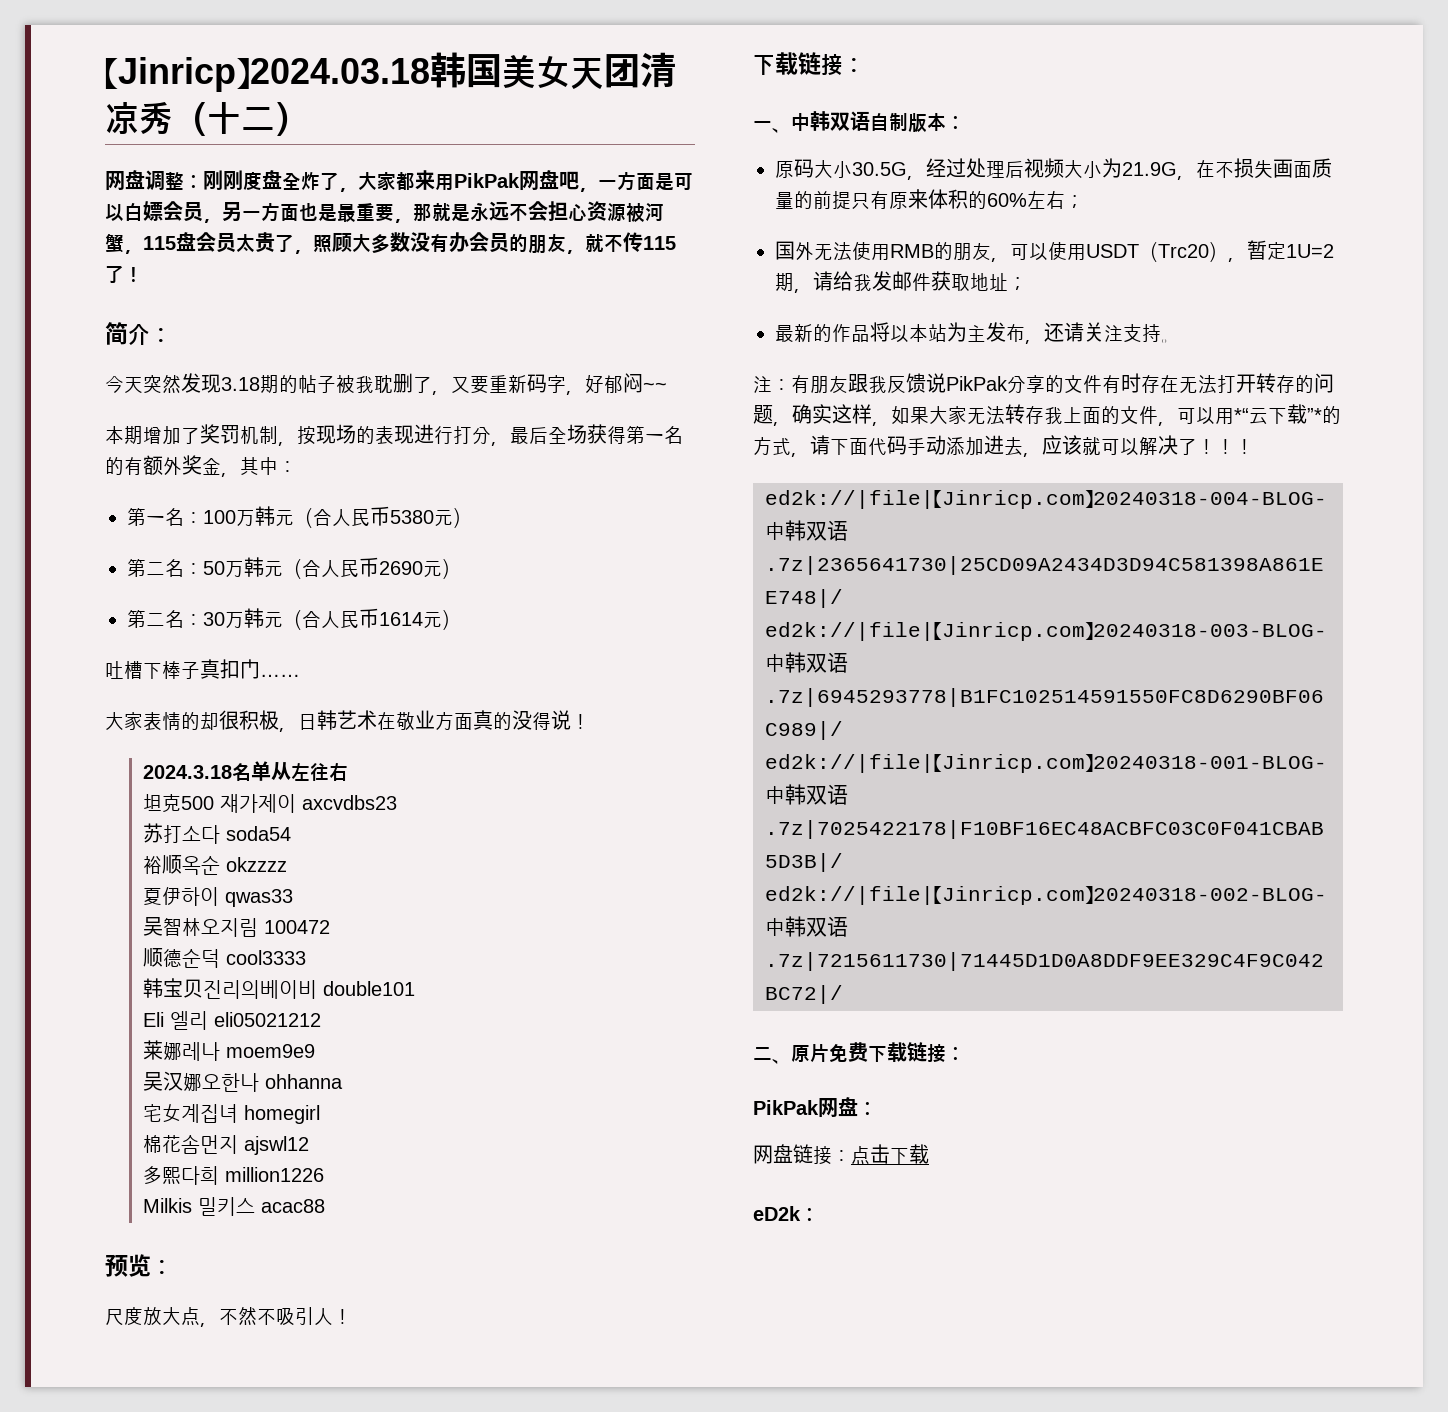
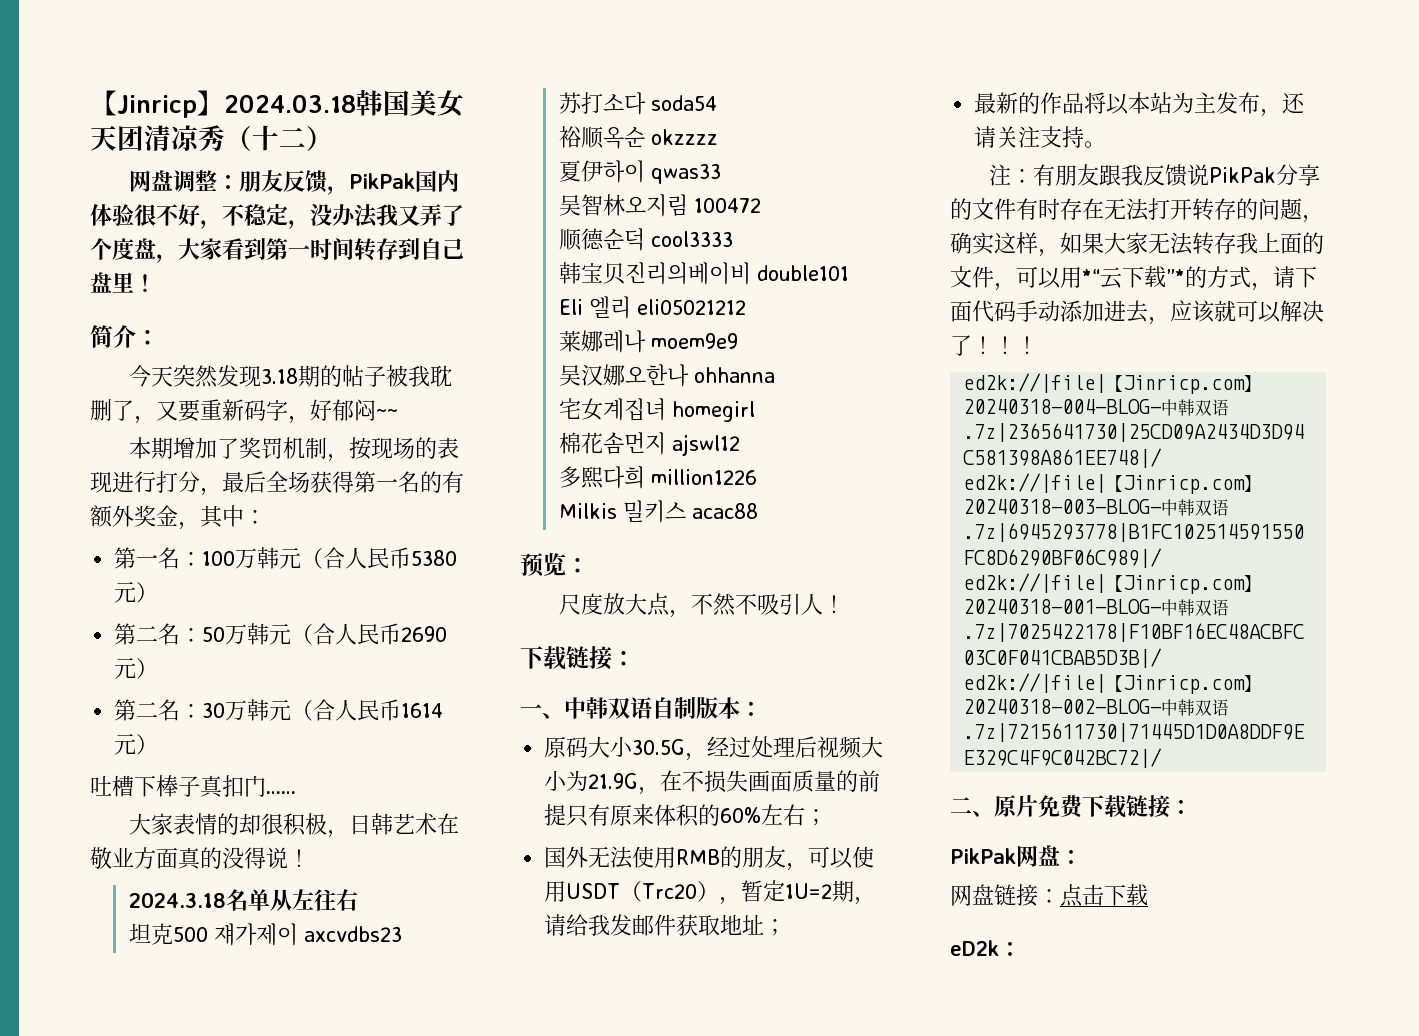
[203,170,598,192] [598,172,693,190] [105,201,664,223] [105,234,143,254] [143,232,676,254] [105,266,124,283] 刚刚度盘全炸了，大家都来用PikPak网盘吧，一方面是可以白嫖会员，另一方面也是最重要，那就是永远不会担心资源被河蟹，115盘会员太贵了，照顾大多数没有办会员的朋友，就不传115了 -> [239,170,460,195] [90,204,464,229] [90,238,464,263] [90,272,134,293] 朋友反馈，PikPak国内体验很不好，不稳定，没办法我又弄了个度盘，大家看到第一时间转存到自己盘里

